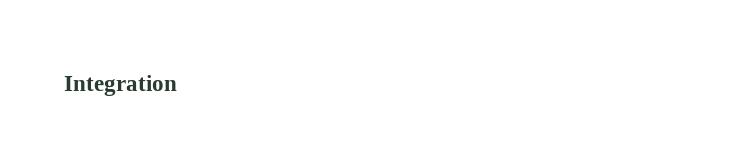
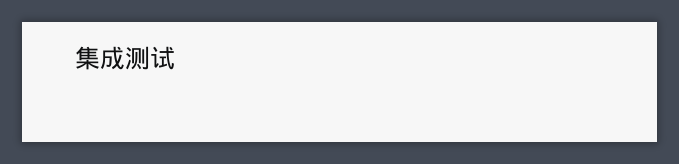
[64,75,177,96] Integration -> [75,46,175,70] 集成测试

